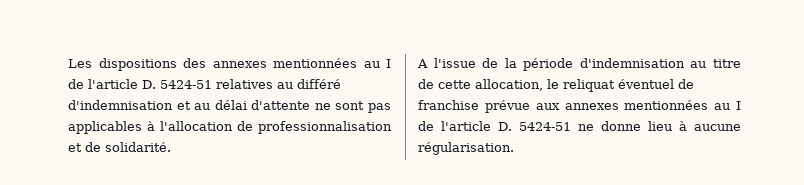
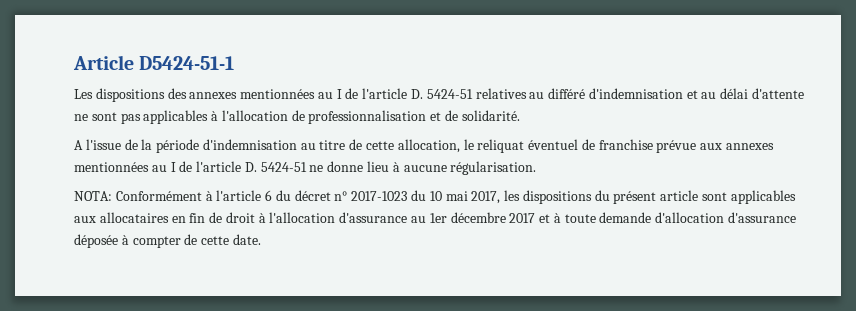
(68, 63) none -> [73,55,235,70] Article D5424-51-1 //
(514, 148) none -> [74,190,796,204] [74,212,797,223] [74,234,261,248] // NOTA: Conformément à l'article 6 du décret n° 2017-1023 du 10 mai 2017, les dispositions du présent article sont applicables aux allocataires en fin de droit à l'allocation d'assurance au 1er décembre 2017 et à toute demande d'allocation d'assurance déposée à compter de cette date.

